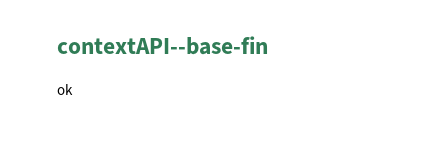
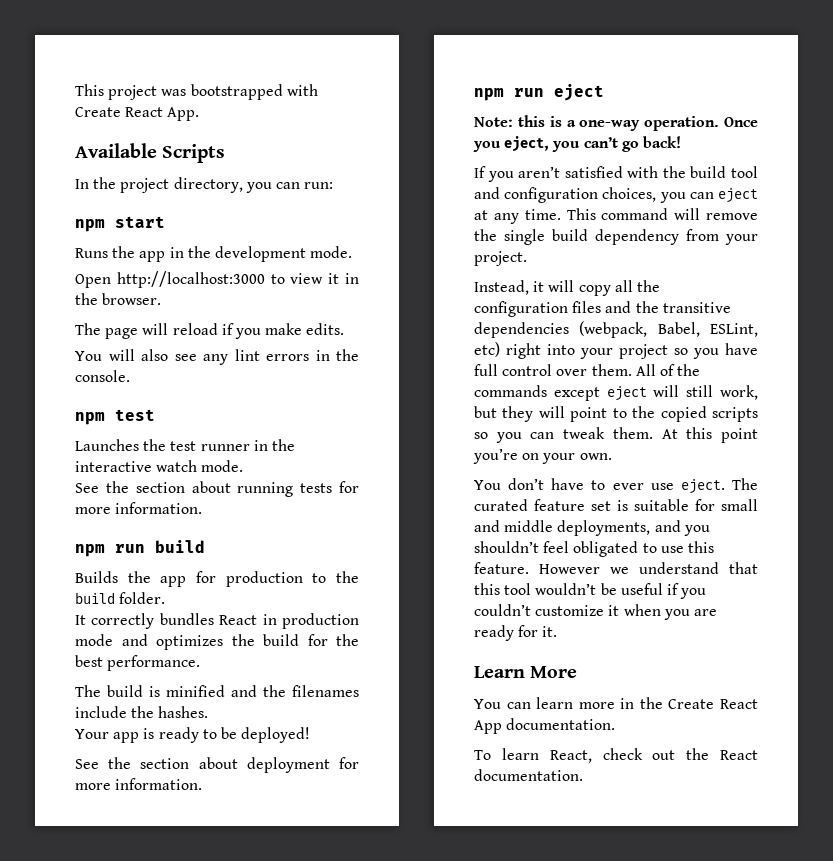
[57,36,268,55] [57,84,73,95] contextAPI--base-fin // ok -> [75,84,318,100] [75,107,200,121] [75,143,226,163] [75,177,334,193] [75,216,165,232] [75,246,353,262] [75,271,360,288] [75,293,162,305] [75,323,345,339] [75,349,359,365] [75,370,130,382] [75,409,155,425] [75,439,295,451] [75,460,244,472] [75,481,359,497] [75,502,203,514] [75,540,205,557] [75,571,359,587] [75,592,166,604] [75,613,359,629] [75,634,359,650] [75,655,201,671] [75,685,359,697] [75,706,209,718] [75,727,311,743] [75,757,359,773] [75,778,203,790] [474,84,604,101] [474,115,758,131] [473,136,681,152] [474,166,758,182] [474,187,758,203] [474,208,758,224] [474,229,758,245] [474,251,527,266] [474,280,660,296] [474,301,731,317] [474,321,758,338] [474,342,758,359] [474,364,701,376] [474,385,758,401] [474,406,758,422] [474,427,758,443] [473,448,612,464] [474,478,758,494] [474,499,758,511] [474,520,710,536] [474,541,714,557] [474,562,758,574] [474,583,707,599] [474,604,717,620] [474,625,558,641] [474,666,578,678] [474,697,758,709] [474,718,616,734] [474,748,758,763] [474,769,583,781] This project was bootstrapped with Create React App. // Available Scripts // In the project directory, you can run: // npm start // Runs the app in the development mode. // Open http://localhost:3000 to view it in the browser. // The page will reload if you make edits. // You will also see any lint errors in the console. // npm test // Launches the test runner in the interactive watch mode. // See the section about running tests for more information. // npm run build // Builds the app for production to the build folder. // It correctly bundles React in production mode and optimizes the build for the best performance. // The build is minified and the filenames include the hashes. // Your app is ready to be deployed! // See the section about deployment for more information. // npm run eject // Note: this is a one-way operation. Once you eject, you can’t go back! // If you aren’t satisfied with the build tool and configuration choices, you can eject at any time. This command will remove the single build dependency from your project. // Instead, it will copy all the configuration files and the transitive dependencies (webpack, Babel, ESLint, etc) right into your project so you have full control over them. All of the commands except eject will still work, but they will point to the copied scripts so you can tweak them. At this point you’re on your own. // You don’t have to ever use eject. The curated feature set is suitable for small and middle deployments, and you shouldn’t feel obligated to use this feature. However we understand that this tool wouldn’t be useful if you couldn’t customize it when you are ready for it. // Learn More // You can learn more in the Create React App documentation. // To learn React, check out the React documentation.

